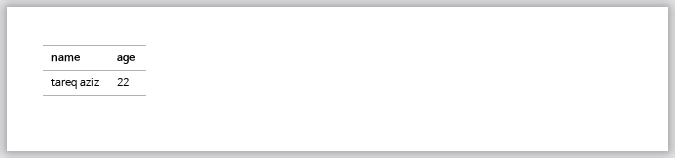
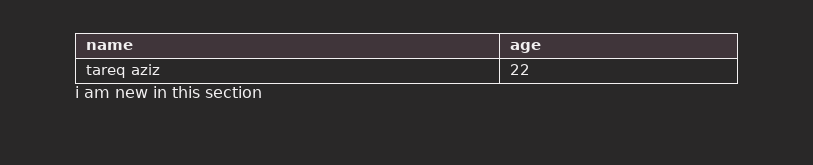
(130, 82) none -> [75,86,262,98] // i am new in this section

